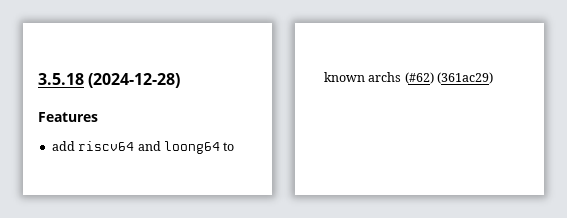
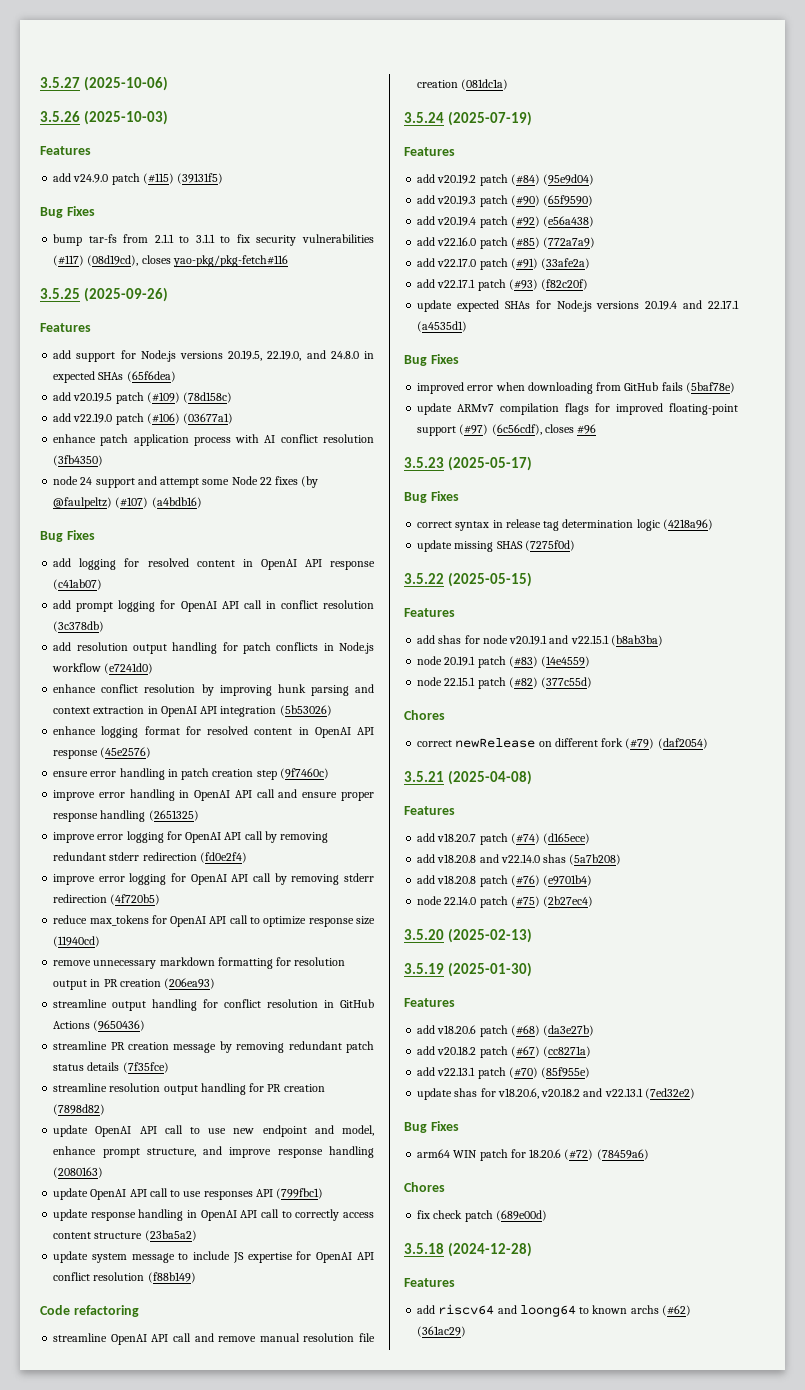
(38, 79) none -> [40,76,168,91] [40,110,168,125] [40,146,91,155] [53,173,224,185] [40,206,95,218] [53,234,374,246] [53,255,288,267] [40,287,168,302] [40,323,91,332] [53,350,374,362] [53,371,176,383] [53,392,233,404] [53,413,234,425] [53,434,375,446] [53,455,104,466] [53,476,319,488] [53,497,202,509] [40,530,95,542] [53,558,375,570] [53,579,103,590] [53,600,374,612] [53,621,105,632] [53,642,374,654] [52,663,154,674] [53,684,374,696] [53,705,332,717] [53,726,375,738] [53,747,152,759] [53,768,329,780] [53,789,374,801] [53,810,199,822] [53,831,329,843] [53,852,247,863] [53,873,374,885] [53,894,161,905] [53,915,375,927] [53,936,101,947] [53,957,346,969] [53,978,216,990] [53,999,374,1011] [53,1020,146,1031] [53,1041,374,1053] [53,1062,169,1073] [53,1083,325,1095] [53,1104,106,1115] [53,1125,374,1137] [53,1146,375,1158] [53,1167,104,1178] [53,1188,324,1200] [53,1209,374,1221] [53,1230,197,1241] [53,1251,374,1263] [53,1272,196,1283] [40,1305,139,1317] [53,1333,375,1345] [417,79,509,90] [404,111,532,126] [404,147,455,156] [417,174,595,186] [417,195,594,207] [417,216,595,228] [417,237,596,249] [417,258,591,270] [417,279,589,291] [417,300,739,312] [417,321,468,332] [404,354,459,366] [417,382,735,394] [417,403,738,415] [417,424,597,436] [404,456,532,471] [404,491,459,503] [417,519,713,531] [417,540,575,552] [404,572,532,587] [404,608,455,617] [417,635,663,646] [417,656,591,668] [417,677,593,689] [404,710,445,720] [417,738,708,749] [404,770,532,785] [404,806,455,815] [417,833,591,845] [417,854,622,865] [417,875,593,887] [417,896,594,908] [404,928,532,943] [404,962,532,977] [404,998,455,1007] [417,1025,595,1037] [417,1046,592,1058] [417,1067,591,1079] [417,1088,695,1100] [404,1121,459,1133] [417,1149,649,1161] [404,1182,445,1192] [417,1210,547,1222] 3.5.27 (2025-10-06) // 3.5.26 (2025-10-03) // Features // add v24.9.0 patch (#115) (39131f5) // Bug Fixes // bump tar-fs from 2.1.1 to 3.1.1 to fix security vulnerabilities (#117) (08d19cd), closes yao-pkg/pkg-fetch#116 // 3.5.25 (2025-09-26) // Features // add support for Node.js versions 20.19.5, 22.19.0, and 24.8.0 in expected SHAs (65f6dea) // add v20.19.5 patch (#109) (78d158c) // add v22.19.0 patch (#106) (03677a1) // enhance patch application process with AI conflict resolution (3fb4350) // node 24 support and attempt some Node 22 fixes (by @faulpeltz) (#107) (a4bdb16) // Bug Fixes // add logging for resolved content in OpenAI API response (c41ab07) // add prompt logging for OpenAI API call in conflict resolution (3c378db) // add resolution output handling for patch conflicts in Node.js workflow (e7241d0) // enhance conflict resolution by improving hunk parsing and context extraction in OpenAI API integration (5b53026) // enhance logging format for resolved content in OpenAI API response (45e2576) // ensure error handling in patch creation step (9f7460c) // improve error handling in OpenAI API call and ensure proper response handling (2651325) // improve error logging for OpenAI API call by removing redundant stderr redirection (fd0e2f4) // improve error logging for OpenAI API call by removing stderr redirection (4f720b5) // reduce max_tokens for OpenAI API call to optimize response size (11940cd) // remove unnecessary markdown formatting for resolution output in PR creation (206ea93) // streamline output handling for conflict resolution in GitHub Actions (9650436) // streamline PR creation message by removing redundant patch status details (7f35fce) // streamline resolution output handling for PR creation (7898d82) // update OpenAI API call to use new endpoint and model, enhance prompt structure, and improve response handling (2080163) // update OpenAI API call to use responses API (799fbc1) // update response handling in OpenAI API call to correctly access content structure (23ba5a2) // update system message to include JS expertise for OpenAI API conflict resolution (f88b149) // Code refactoring // streamline OpenAI API call and remove manual resolution file creation (081dc1a) // 3.5.24 (2025-07-19) // Features // add v20.19.2 patch (#84) (95e9d04) // add v20.19.3 patch (#90) (65f9590) // add v20.19.4 patch (#92) (e56a438) // add v22.16.0 patch (#85) (772a7a9) // add v22.17.0 patch (#91) (33afe2a) // add v22.17.1 patch (#93) (f82c20f) // update expected SHAs for Node.js versions 20.19.4 and 22.17.1 (a4535d1) // Bug Fixes // improved error when downloading from GitHub fails (5baf78e) // update ARMv7 compilation flags for improved floating-point support (#97) (6c56cdf), closes #96 // 3.5.23 (2025-05-17) // Bug Fixes // correct syntax in release tag determination logic (4218a96) // update missing SHAS (7275f0d) // 3.5.22 (2025-05-15) // Features // add shas for node v20.19.1 and v22.15.1 (b8ab3ba) // node 20.19.1 patch (#83) (14e4559) // node 22.15.1 patch (#82) (377c55d) // Chores // correct newRelease on different fork (#79) (daf2054) // 3.5.21 (2025-04-08) // Features // add v18.20.7 patch (#74) (d165ece) // add v18.20.8 and v22.14.0 shas (5a7b208) // add v18.20.8 patch (#76) (e9701b4) // node 22.14.0 patch (#75) (2b27ec4) // 3.5.20 (2025-02-13) // 3.5.19 (2025-01-30) // Features // add v18.20.6 patch (#68) (da3e27b) // add v20.18.2 patch (#67) (cc8271a) // add v22.13.1 patch (#70) (85f955e) // update shas for v18.20.6, v20.18.2 and v22.13.1 (7ed32e2) // Bug Fixes // arm64 WIN patch for 18.20.6 (#72) (78459a6) // Chores // fix check patch (689e00d) //

